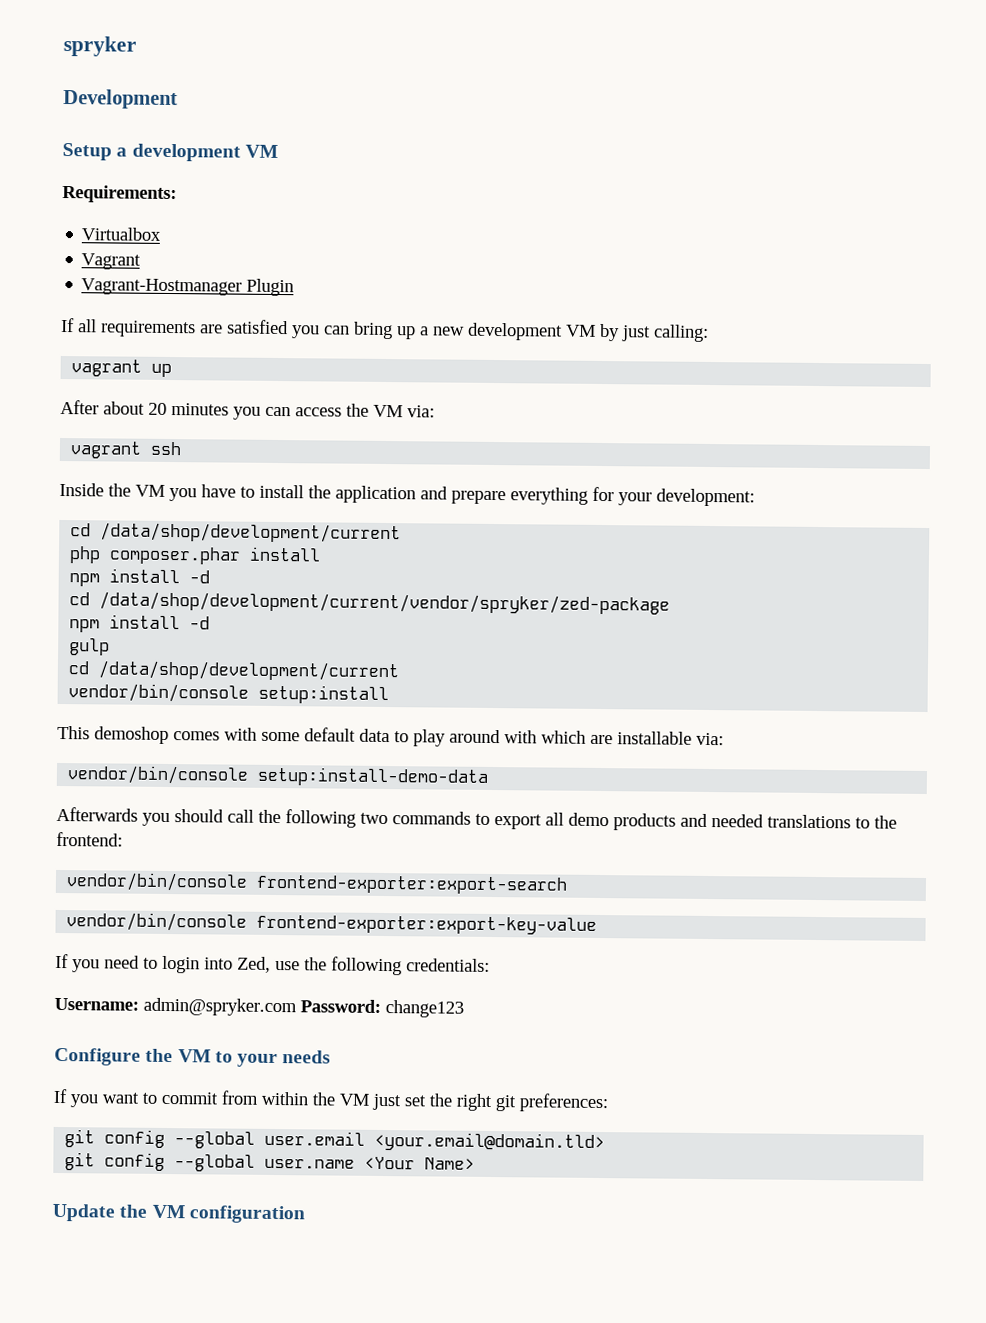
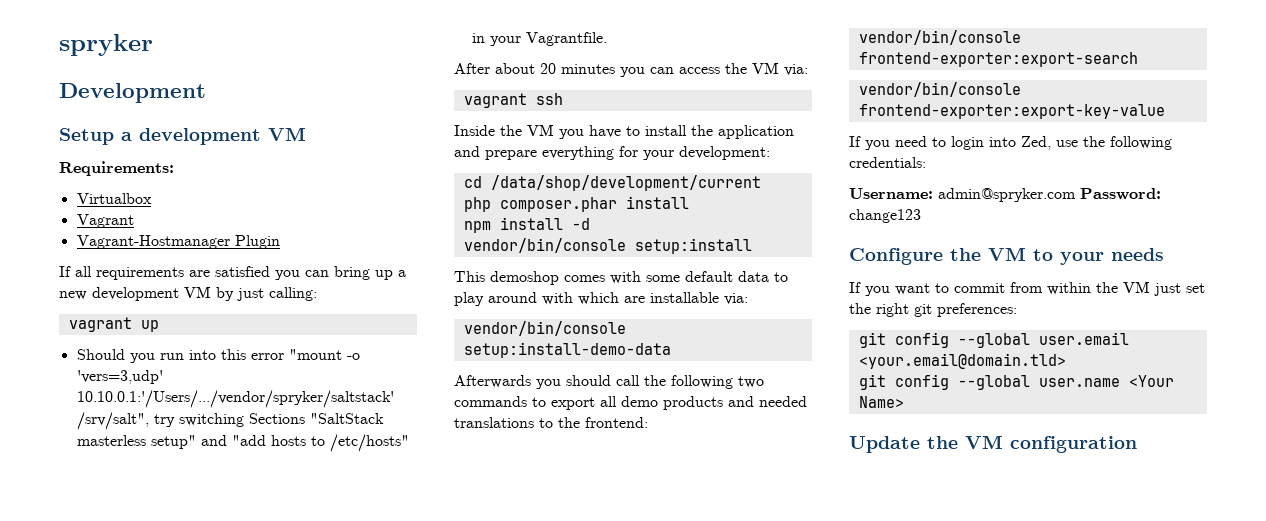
(173, 370) none -> [76,349,360,363] [76,370,163,384] [76,390,394,408] [76,412,384,430] [76,434,409,452] [471,32,607,46] // Should you run into this error "mount -o 'vers=3,udp' 10.10.0.1:'/Users/.../vendor/spryker/saltstack' /srv/salt", try switching Sections "SaltStack masterless setup" and "add hosts to /etc/hosts" in your Vagrantfile.
[69,591,671,615] [69,614,211,633] [69,638,111,656] [68,660,400,682] // cd /data/shop/development/current/vendor/spryker/zed-package // npm install -d // gulp // cd /data/shop/development/current -> (590, 224) none

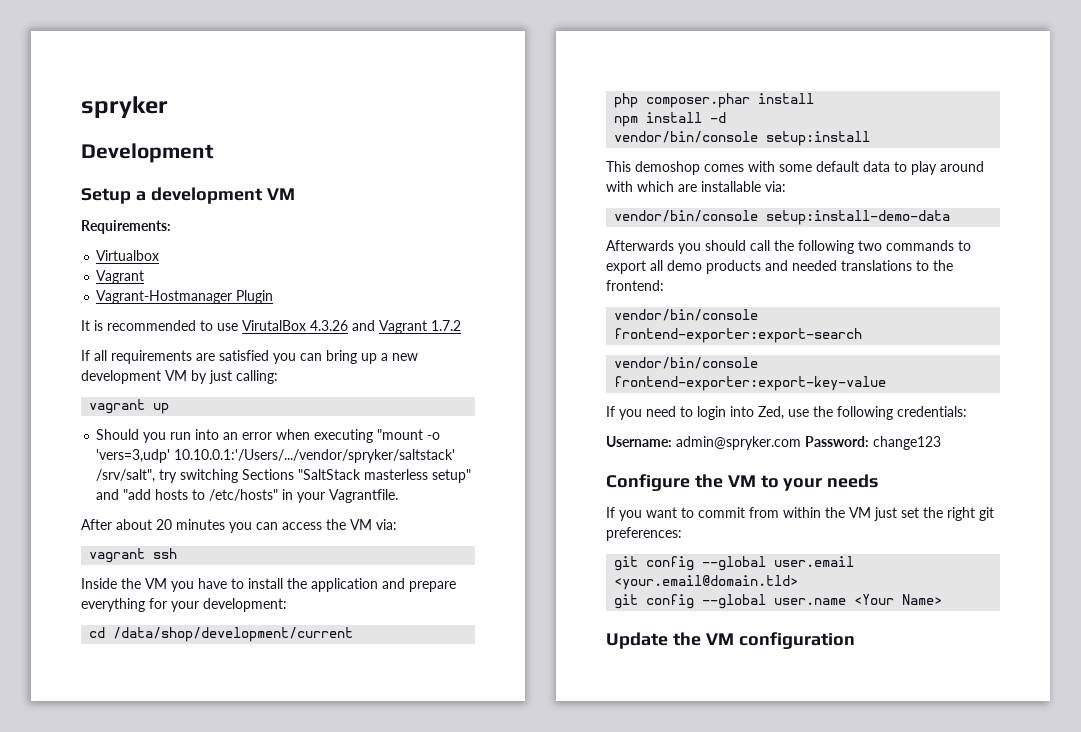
(280, 242) none -> [81,320,461,334] // It is recommended to use VirutalBox 4.3.26 and Vagrant 1.7.2
[220,349,284,360] this error -> [223,429,374,443] an error when executing

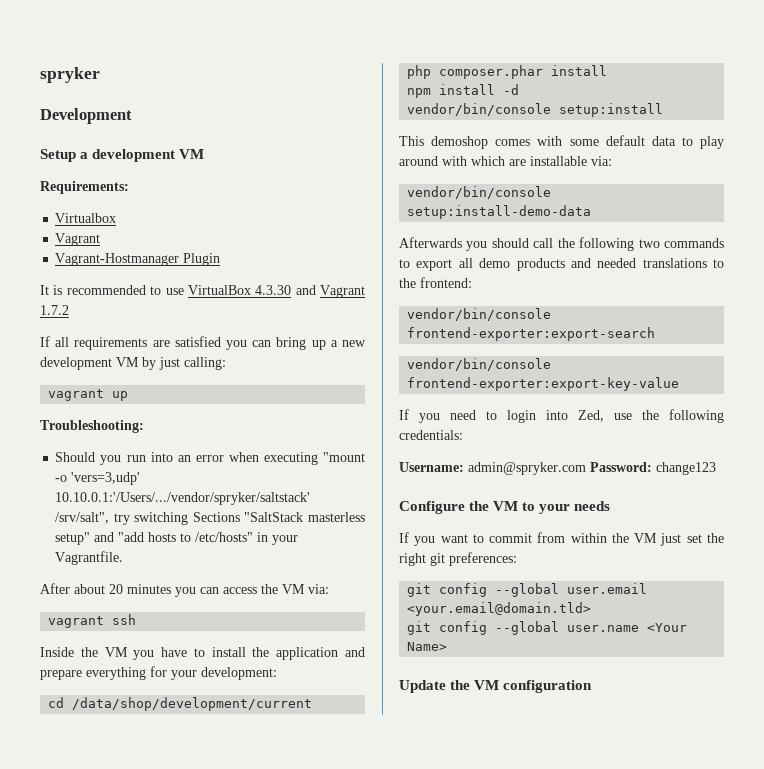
[242,320,348,331] VirutalBox 4.3.26 -> [187,285,292,295] VirtualBox 4.3.30
(170, 408) none -> [40,420,144,433] // Troubleshooting:

